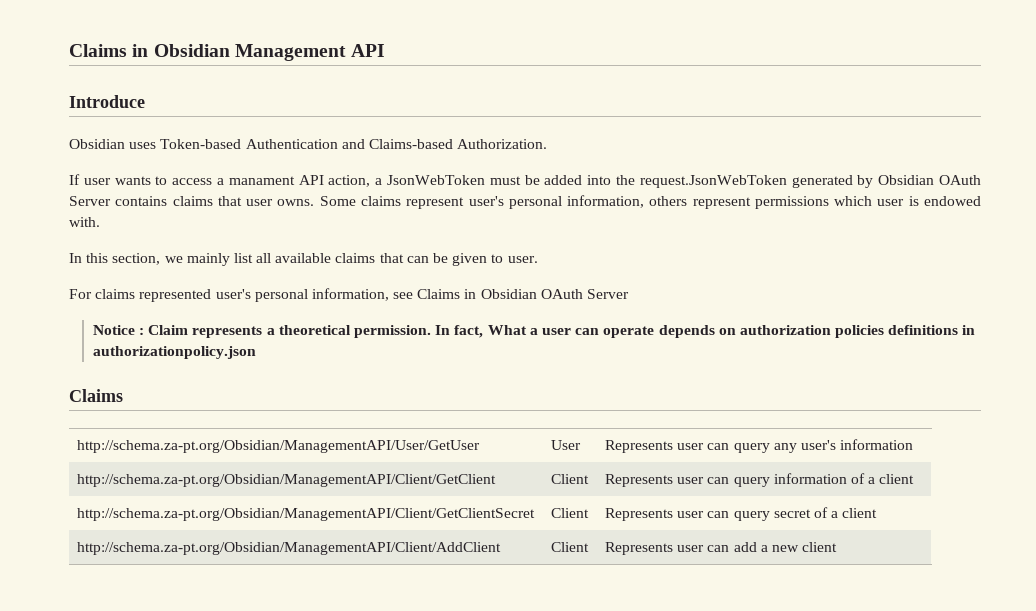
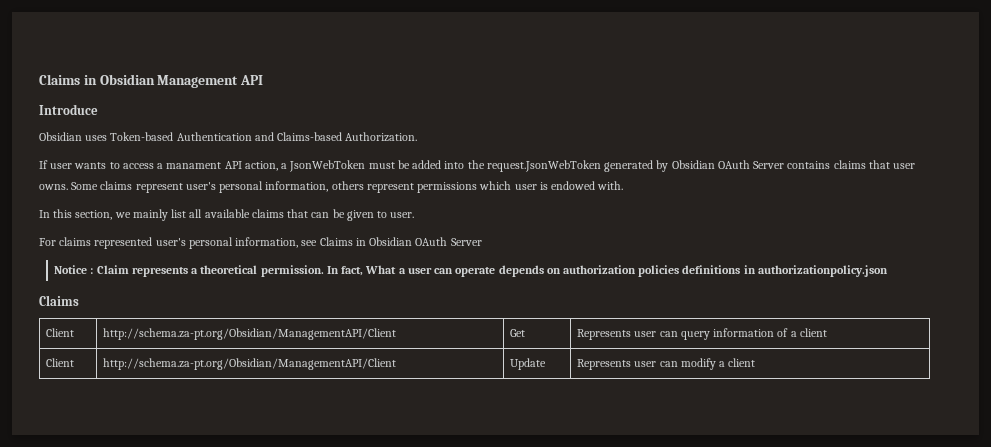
[77,440,481,453] [551,440,582,450] [605,439,914,453] [77,474,497,487] [551,474,590,484] http://schema.za-pt.org/Obsidian/ManagementAPI/User/GetUser | User | Represents user can query any user's information // http://schema.za-pt.org/Obsidian/ManagementAPI/Client/GetClient | Client -> [46,328,75,337] [103,328,397,340] [510,329,526,337] Client | http://schema.za-pt.org/Obsidian/ManagementAPI/Client | Get
[77,508,536,521] [551,508,590,518] [605,507,878,521] [77,542,502,555] [551,542,590,552] [605,542,838,555] http://schema.za-pt.org/Obsidian/ManagementAPI/Client/GetClientSecret | Client | Represents user can query secret of a client // http://schema.za-pt.org/Obsidian/ManagementAPI/Client/AddClient | Client | Represents user can add a new client -> [46,358,75,367] [103,358,397,370] [510,358,547,370] [577,358,756,370] Client | http://schema.za-pt.org/Obsidian/ManagementAPI/Client | Update | Represents user can modify a client

